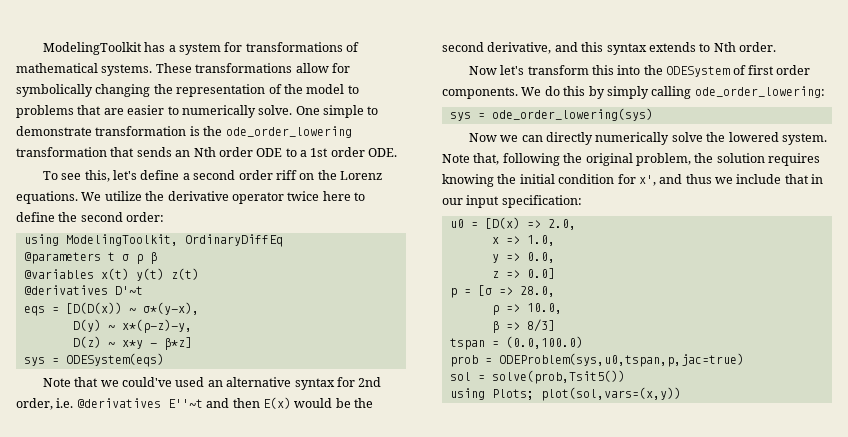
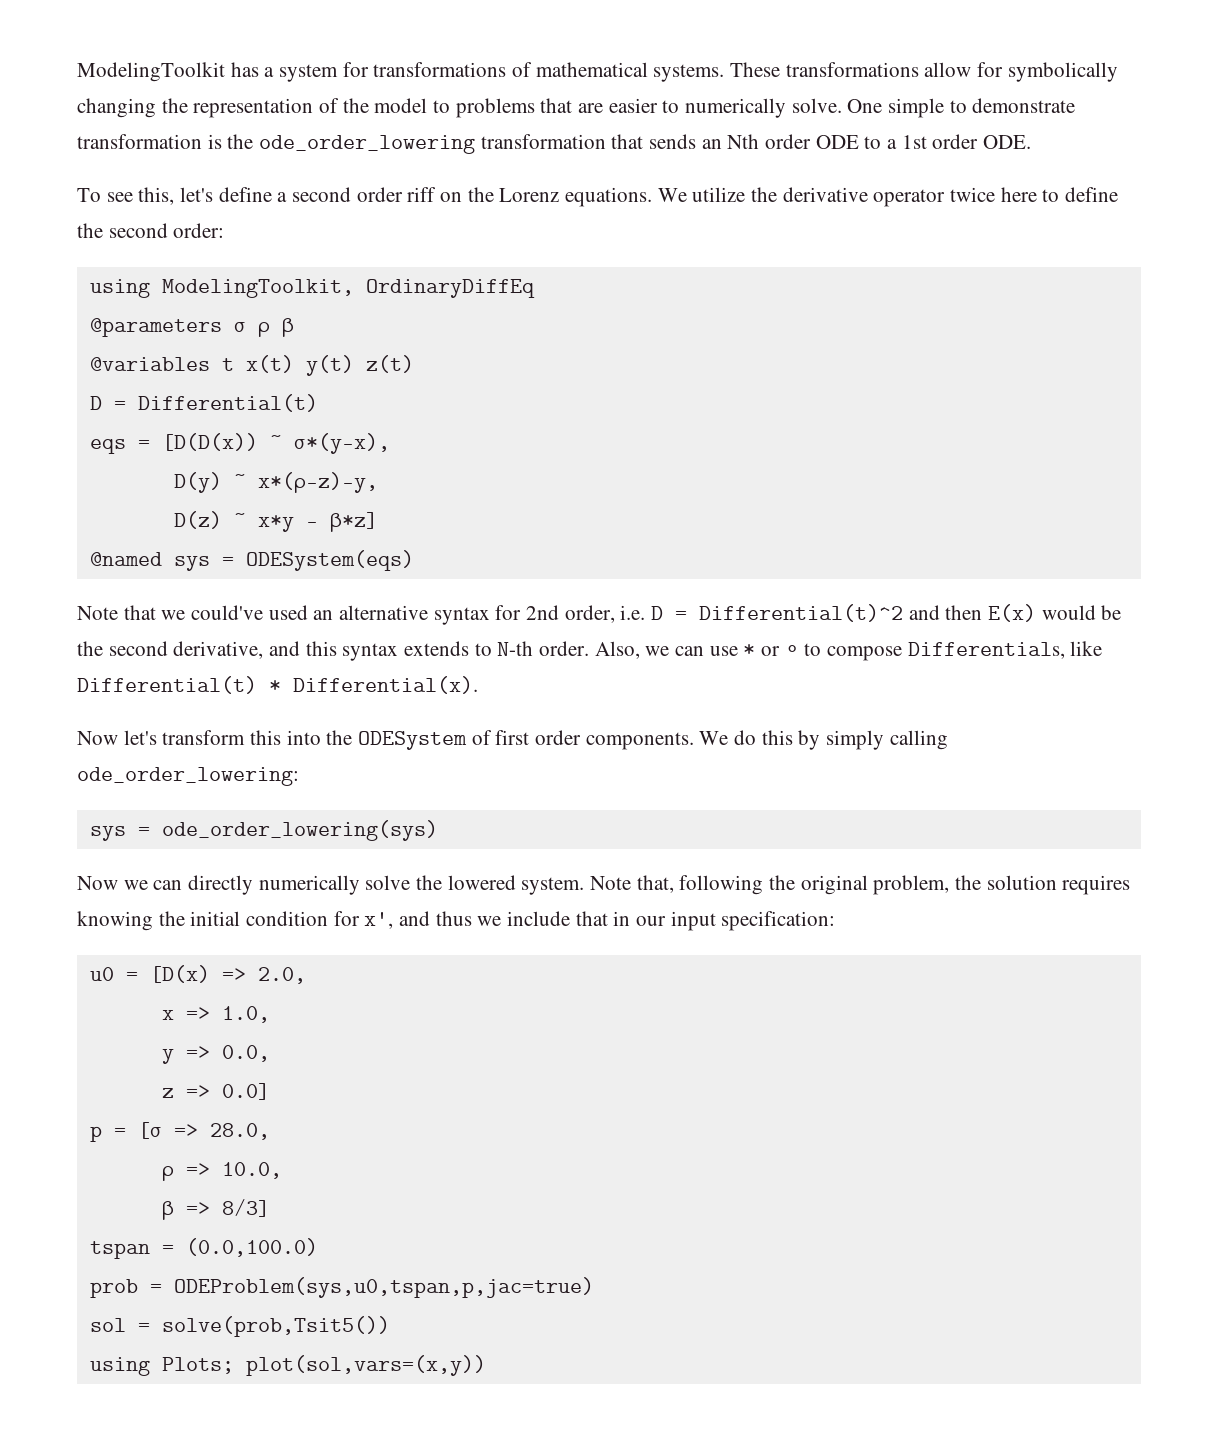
[107,252,115,261] t -> (222, 327) none
(94, 274) none -> [221,358,234,371] t
[23,285,143,295] @derivatives D'~t -> [89,394,318,412] D = Differential(t)
(192, 343) none -> [89,552,162,566] @named
[76,398,203,408] @derivatives E''~t -> [651,604,904,622] D = Differential(t)^2
[713,42,736,52] Nth -> [497,641,534,656] N-th
(776, 47) none -> [594,641,1103,661] [77,676,478,694] Also, we can use * or ∘ to compose Differentials, like Differential(t) * Differential(x).

